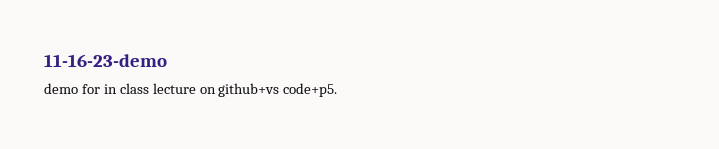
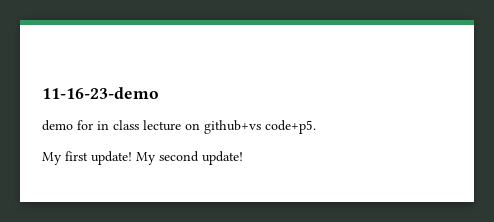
(338, 90) none -> [42,151,243,165] // My first update! My second update!

